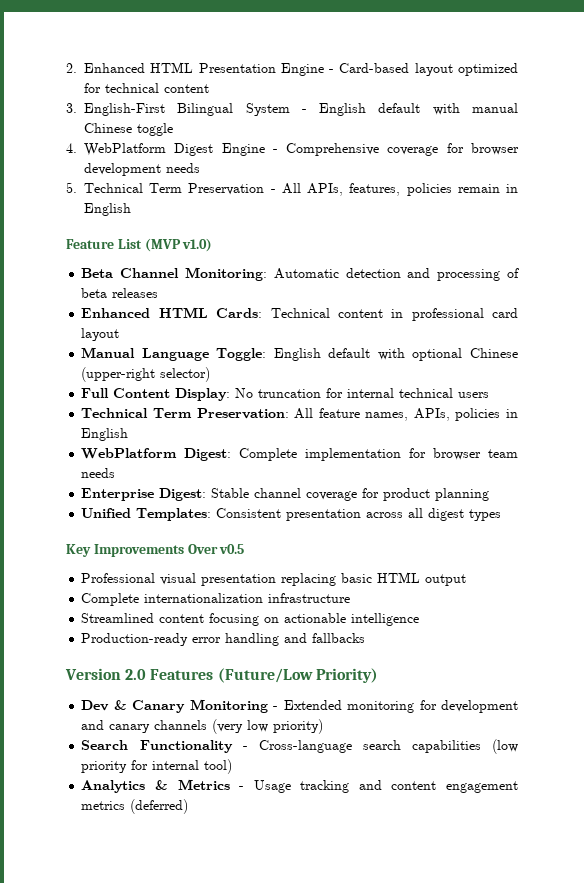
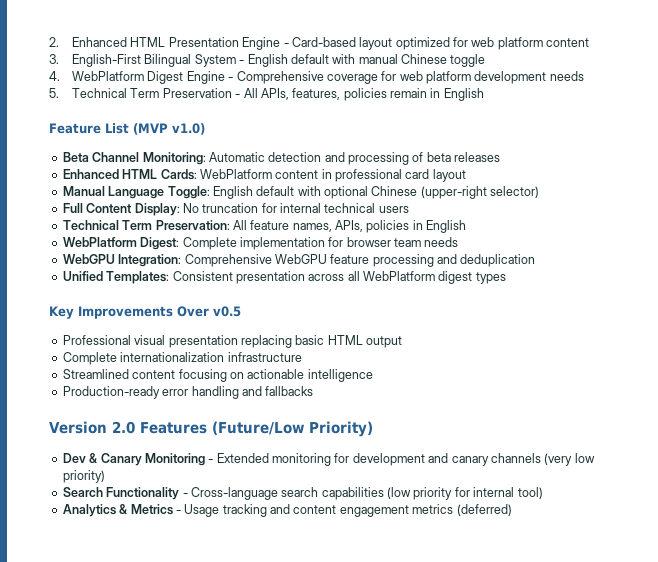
[105,83,159,93] technical -> [471,37,543,50] web platform
[470,143,519,155] browser -> [399,71,472,84] web platform
[270,308,330,318] Technical -> [199,169,272,179] WebPlatform
[81,488,490,501] Enterprise Digest: Stable channel coverage for product planning -> [62,254,536,267] WebGPU Integration: Comprehensive WebGPU feature processing and deduplication
(424, 513) none -> [363,271,435,281] WebPlatform

